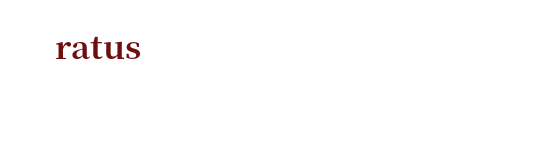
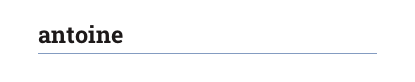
[55,36,141,59] ratus -> [38,25,123,44] antoine

